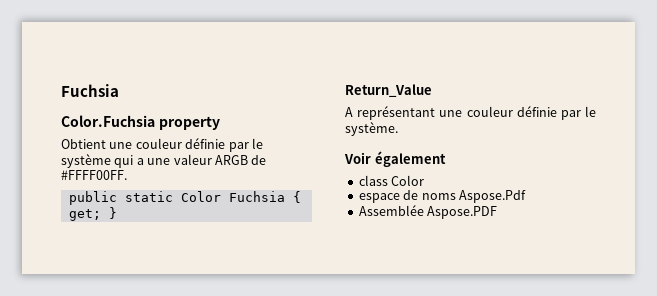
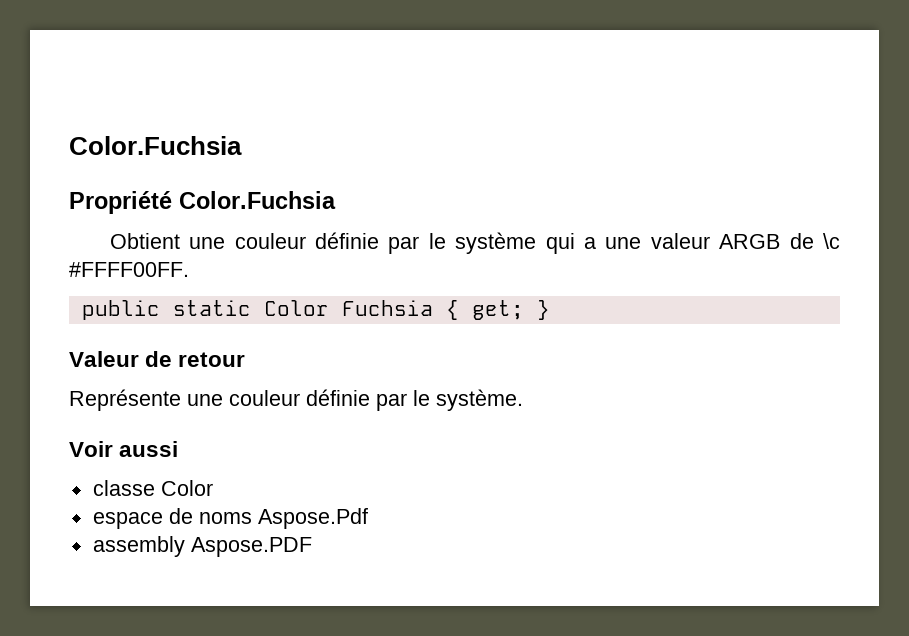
[61,84,119,97] [61,115,220,130] Fuchsia // Color.Fuchsia property -> [69,136,242,155] [69,191,336,214] Color.Fuchsia // Propriété Color.Fuchsia
(267, 160) none -> [823,233,840,249] \c
[345,84,432,97] [345,106,436,120] Return_Value // A représentant -> [69,351,246,367] [69,389,181,411] Valeur de retour // Représente
[374,151,446,167] [358,175,388,186] également // class -> [119,441,179,457] [92,480,155,496] aussi // classe
[358,205,424,216] Assemblée -> [92,536,185,557] assembly

